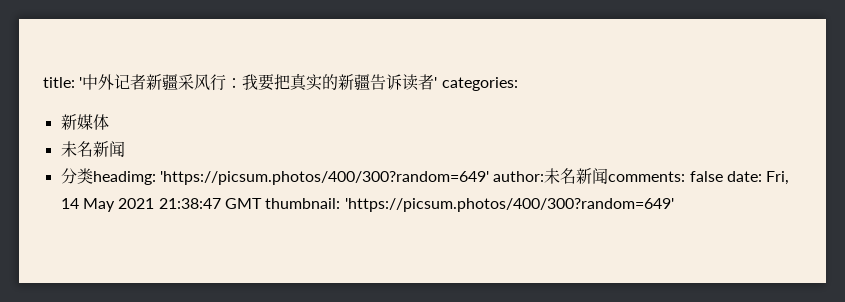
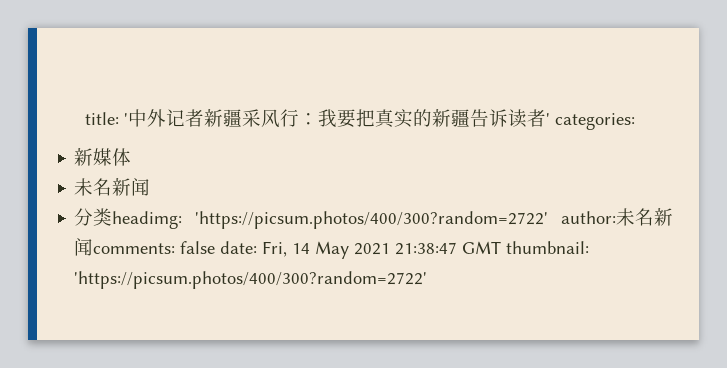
[159,171,489,185] 'https://picsum.photos/400/300?random=649' -> [195,211,549,229] 'https://picsum.photos/400/300?random=2722'
[344,198,674,212] 'https://picsum.photos/400/300?random=649' -> [74,271,428,289] 'https://picsum.photos/400/300?random=2722'

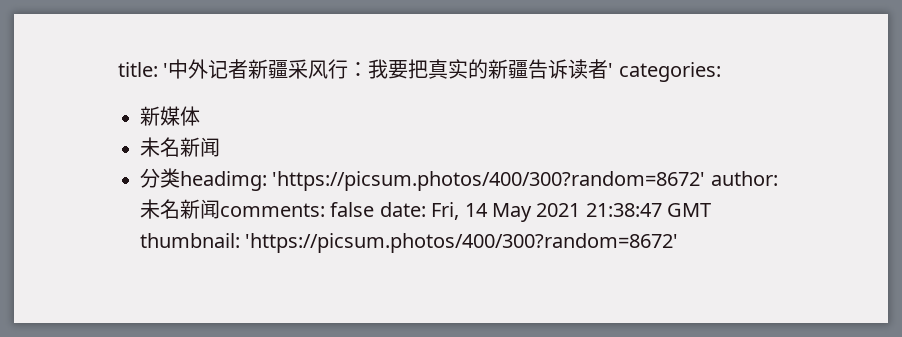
[195,211,549,229] 'https://picsum.photos/400/300?random=2722' -> [272,171,706,191] 'https://picsum.photos/400/300?random=8672'
[74,271,428,289] 'https://picsum.photos/400/300?random=2722' -> [245,233,679,253] 'https://picsum.photos/400/300?random=8672'

